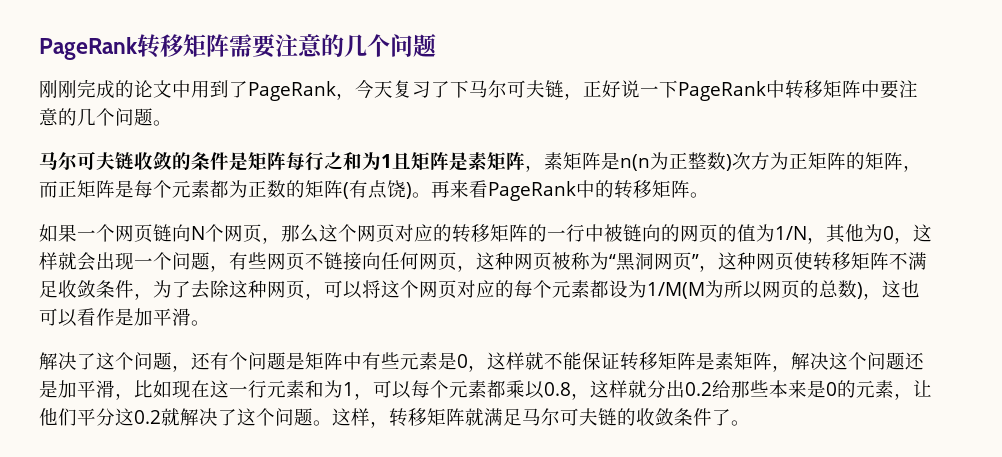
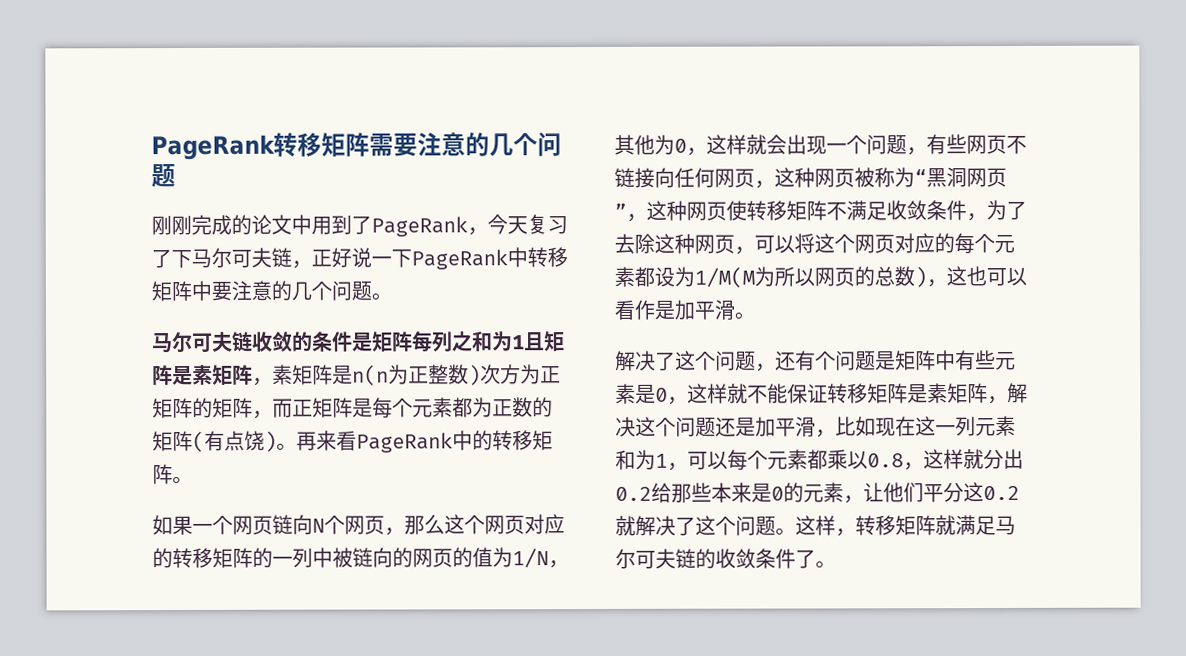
[305,152,324,171] 行 -> [432,331,453,353] 列
[566,224,585,242] 行 -> [292,547,313,568] 列
[248,380,267,398] 行 -> [955,416,976,437] 列

